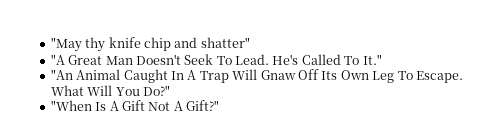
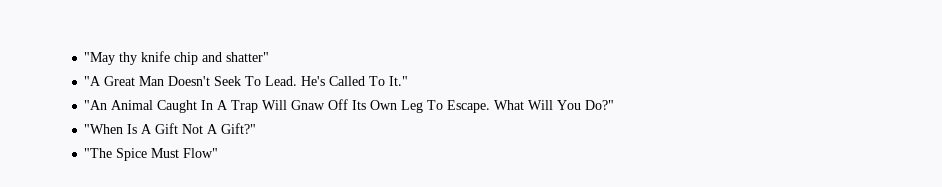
(219, 105) none -> [84,148,219,161] // "The Spice Must Flow"

